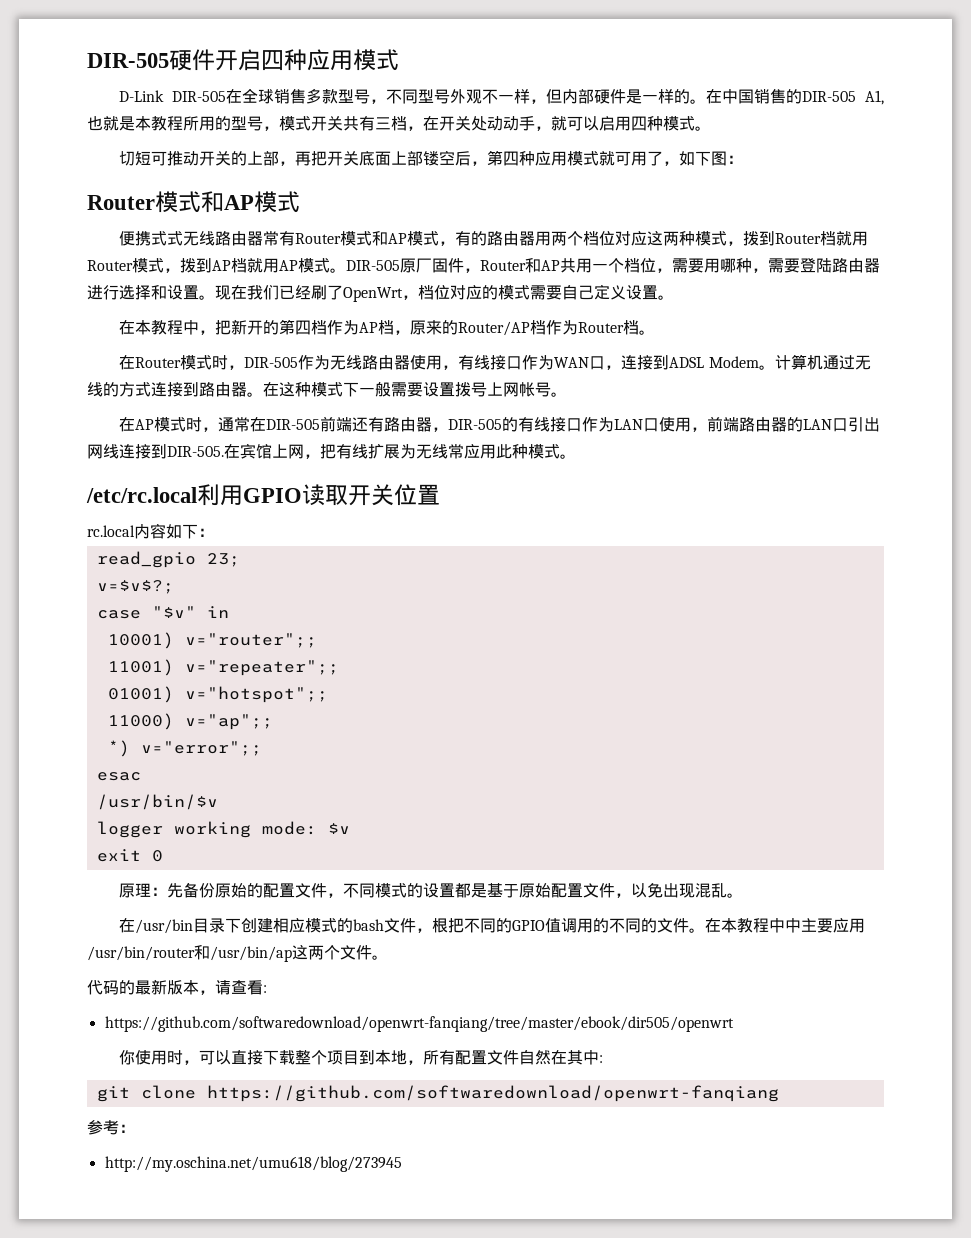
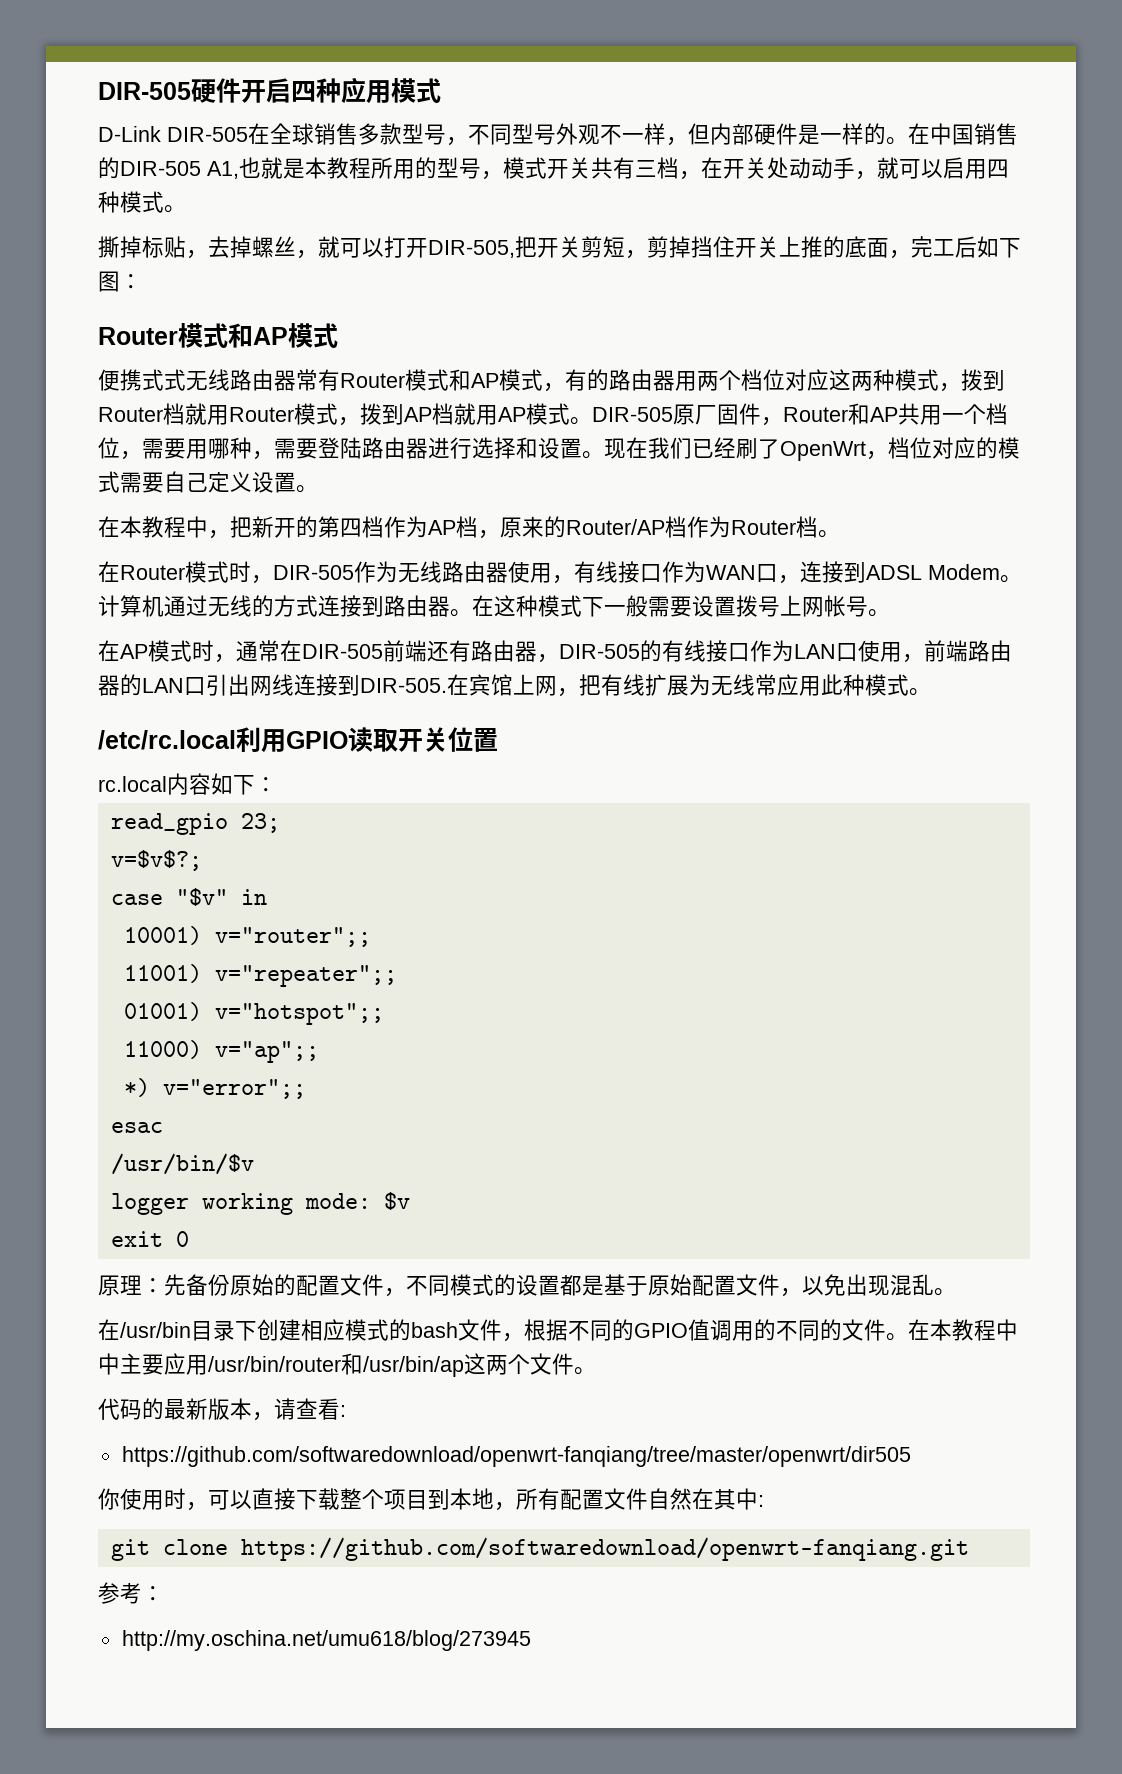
[119,150,680,166] 切短可推动开关的上部，再把开关底面上部镂空后，第四种应用模式就可用了， -> [98,236,977,259] 撕掉标贴，去掉螺丝，就可以打开DIR-505,把开关剪短，剪掉挡住开关上推的底面，完工后
[448,918,465,933] 把 -> [546,1319,568,1341] 据
[104,1016,734,1032] https://github.com/softwaredownload/openwrt-fanqiang/tree/master/ebook/dir505/openwrt -> [121,1446,911,1467] https://github.com/softwaredownload/openwrt-fanqiang/tree/master/openwrt/dir505
[206,1085,779,1102] https://github.com/softwaredownload/openwrt-fanqiang -> [240,1537,969,1561] https://github.com/softwaredownload/openwrt-fanqiang.git

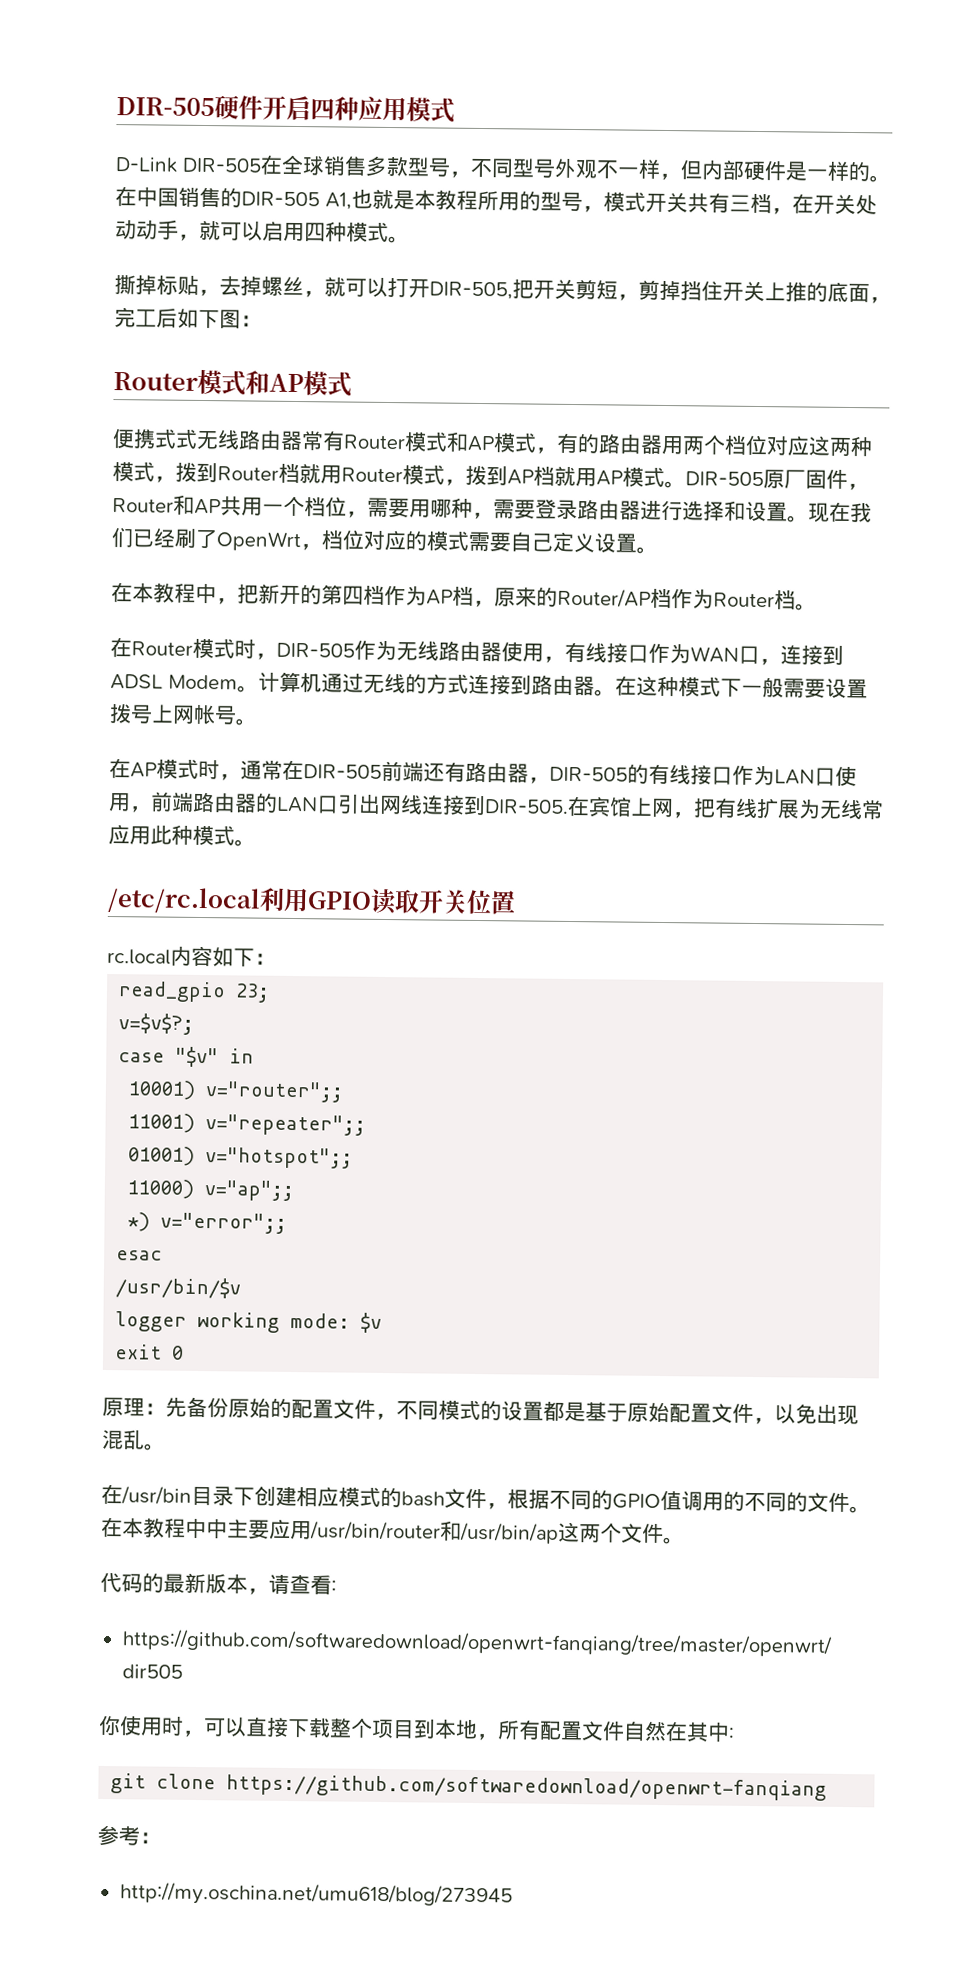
[340,437,362,459] 陆 -> [556,499,578,520] 录
[240,1537,969,1561] https://github.com/softwaredownload/openwrt-fanqiang.git -> [226,1774,828,1801] https://github.com/softwaredownload/openwrt-fanqiang

